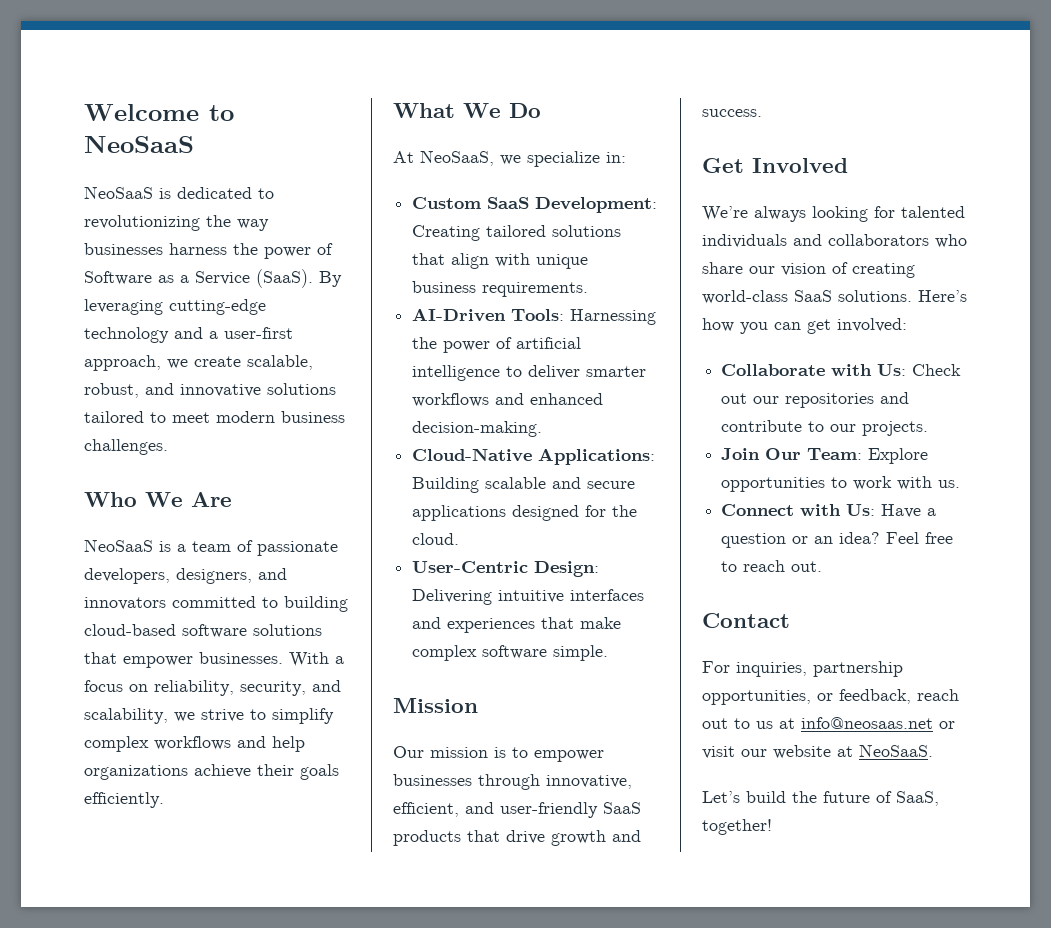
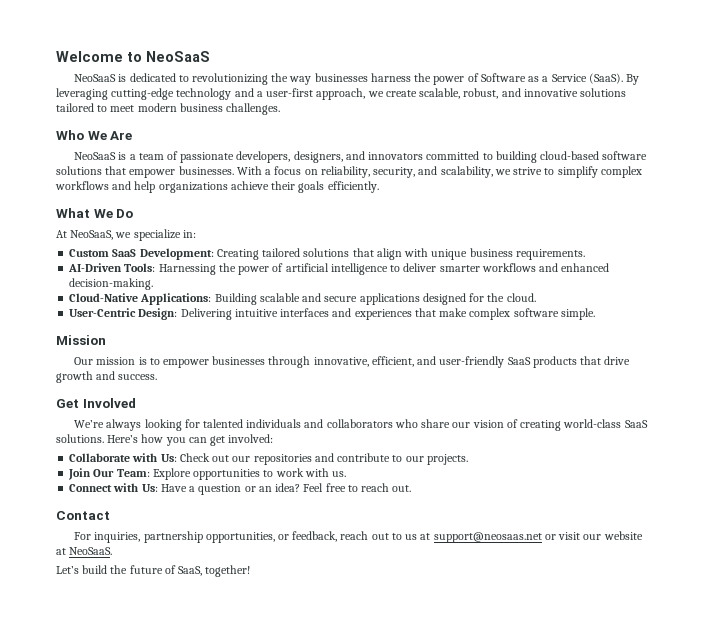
[801,717,933,729] info@neosaas.net -> [433,532,542,543] support@neosaas.net

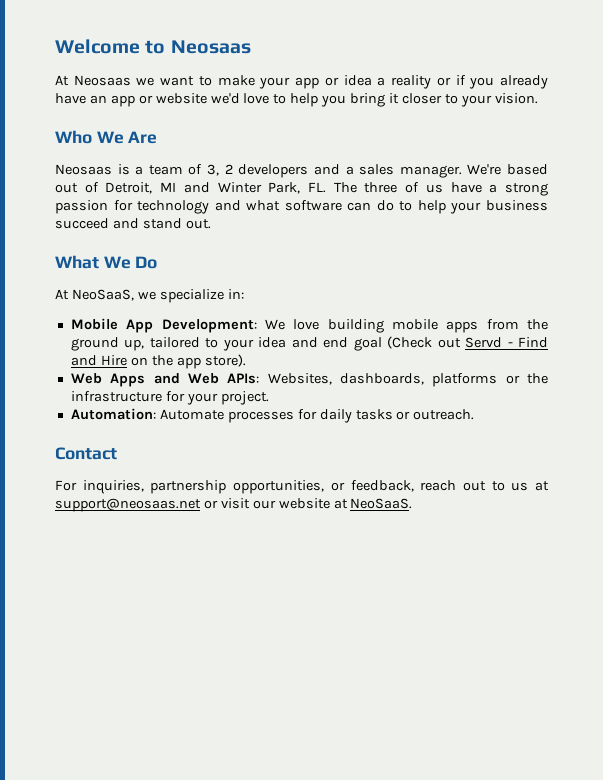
[146,51,210,62] [74,73,640,85] [56,88,627,100] [56,103,281,115] NeoSaaS // NeoSaaS is dedicated to revolutionizing the way businesses harness the power of Software as a Service (SaaS). By leveraging cutting-edge technology and a user-first approach, we create scalable, robust, and innovative solutions tailored to meet modern business challenges. -> [170,40,251,54] [55,75,549,89] [55,93,538,107] Neosaas // At Neosaas we want to make your app or idea a reality or if you already have an app or website we'd love to help you bring it closer to your vision.
[74,152,117,160] NeoSaaS -> [55,164,112,175] Neosaas
[180,151,648,163] [56,166,642,178] [55,181,379,193] passionate developers, designers, and innovators committed to building cloud-based software solutions that empower businesses. With a focus on reliability, security, and scalability, we strive to simplify complex workflows and help organizations achieve their goals efficiently. -> [207,164,549,178] [55,182,548,196] [55,200,548,214] [55,218,211,229] 3, 2 developers and a sales manager. We're based out of Detroit, MI and Winter Park, FL. The three of us have a strong passion for technology and what software can do to help your business succeed and stand out.
[69,248,585,260] [68,263,610,275] [69,278,154,290] [69,293,536,305] [69,308,595,320] [56,335,106,345] [74,356,631,368] [56,371,158,383] [56,398,136,408] [74,419,648,431] [56,434,274,446] [69,453,468,465] [68,468,347,480] [69,483,412,495] Custom SaaS Development: Creating tailored solutions that align with unique business requirements. // AI-Driven Tools: Harnessing the power of artificial intelligence to deliver smarter workflows and enhanced decision-making. // Cloud-Native Applications: Building scalable and secure applications designed for the cloud. // User-Centric Design: Delivering intuitive interfaces and experiences that make complex software simple. // Mission // Our mission is to empower businesses through innovative, efficient, and user-friendly SaaS products that drive growth and success. // Get Involved // We’re always looking for talented individuals and collaborators who share our vision of creating world-class SaaS solutions. Here’s how you can get involved: // Collaborate with Us: Check out our repositories and contribute to our projects. // Join Our Team: Explore opportunities to work with us. // Connect with Us: Have a question or an idea? Feel free to reach out. -> [70,318,549,333] [70,336,548,351] [70,354,246,369] [70,373,548,387] [70,391,269,405] [70,408,475,423] Mobile App Development: We love building mobile apps from the ground up, tailored to your idea and end goal (Check out Servd - Find and Hire on the app store). // Web Apps and Web APIs: Websites, dashboards, platforms or the infrastructure for your project. // Automation: Automate processes for daily tasks or outreach.
[56,565,251,577] // Let’s build the future of SaaS, together! -> (413, 503) none

